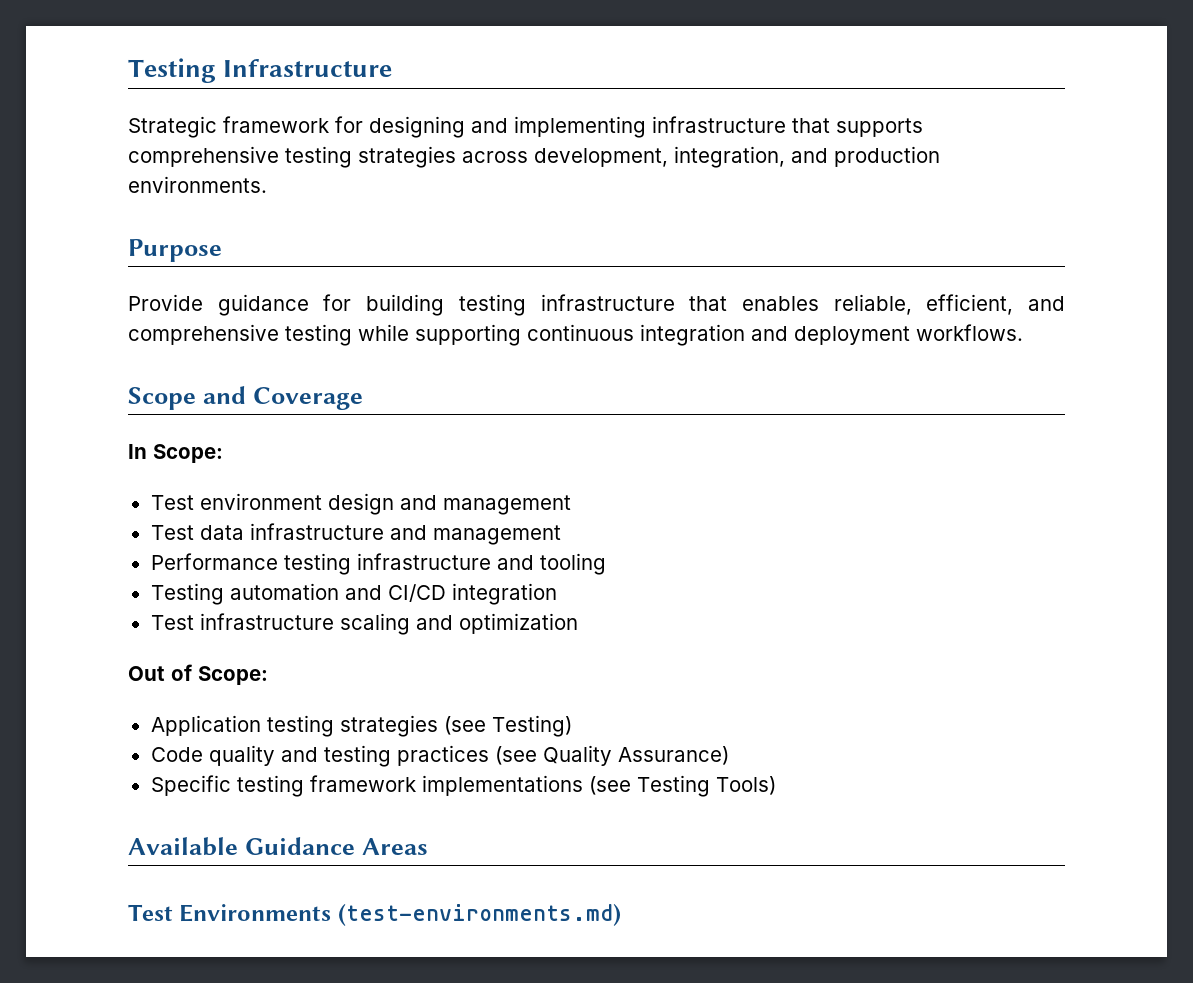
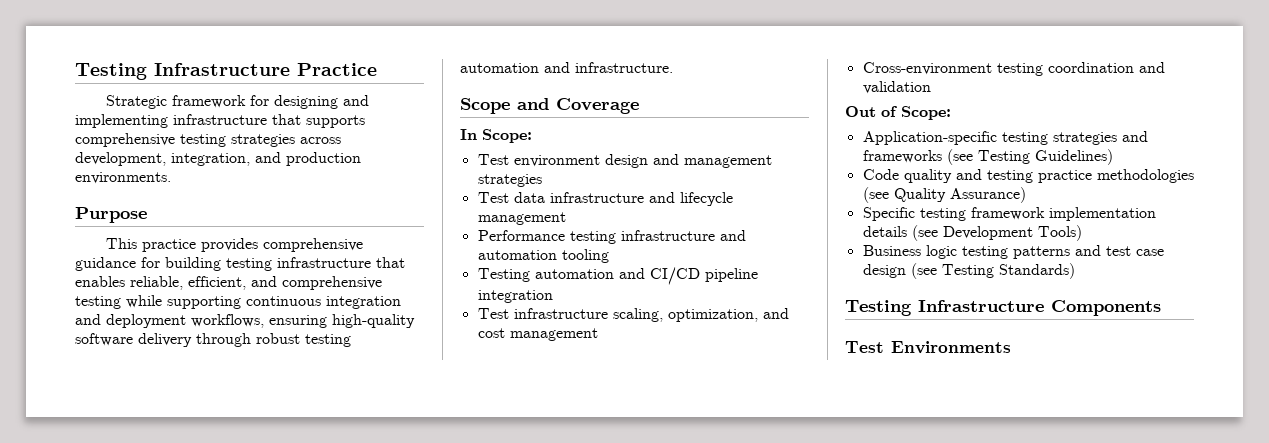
[128,58,393,83] Testing Infrastructure -> [75,63,377,80] Testing Infrastructure Practice
[128,294,203,311] Provide -> [106,238,364,252] This practice provides comprehensive
[916,324,1023,341] workflows. -> [191,314,415,328] [75,333,351,347] [460,62,673,73] workflows, ensuring high-quality software delivery through robust testing automation and infrastructure.
(571, 505) none -> [477,174,542,187] strategies
(427, 532) none -> [679,192,733,206] lifecycle
(534, 562) none -> [477,250,557,260] automation
(446, 593) none -> [704,268,758,282] pipeline
[339,613,578,635] scaling and optimization -> [612,308,789,322] [477,328,598,341] [862,62,1165,76] [862,81,931,94] scaling, optimization, and cost management // Cross-environment testing coordination and validation
[150,715,572,737] Application testing strategies (see Testing) -> [862,131,1148,145] [862,149,1113,165] Application-specific testing strategies and frameworks (see Testing Guidelines)
[396,745,489,766] practices -> [1037,169,1194,183] practice methodologies
[421,775,776,797] [128,837,428,856] implementations (see Testing Tools) // Available Guidance Areas -> [1048,207,1156,221] [862,225,1082,241] [862,245,1164,259] [862,263,1075,279] [845,300,1161,316] implementation details (see Development Tools) // Business logic testing patterns and test case design (see Testing Standards) // Testing Infrastructure Components
[337,904,621,926] (test-environments.md) -> (1011, 347) none

